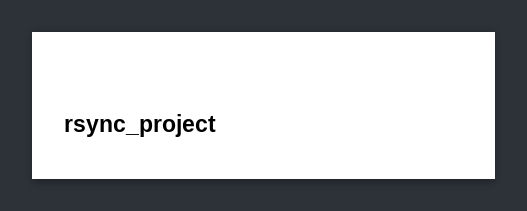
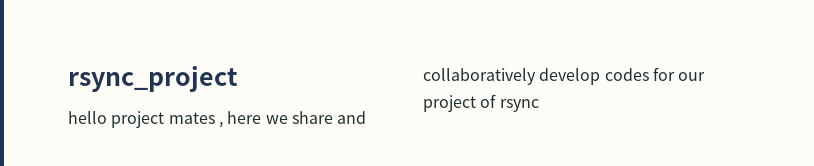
(216, 125) none -> [68,111,367,128] [423,67,706,85] [423,94,539,112] // hello project mates , here we share and collaboratively develop codes for our project of rsync

